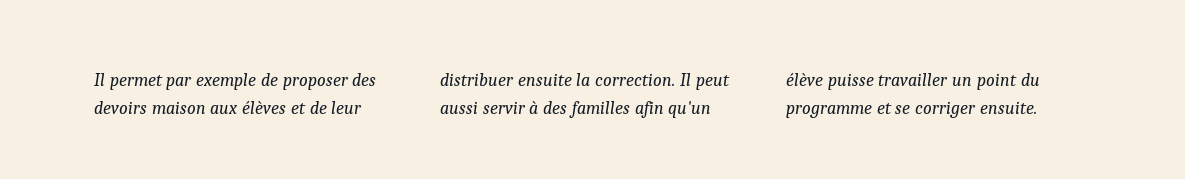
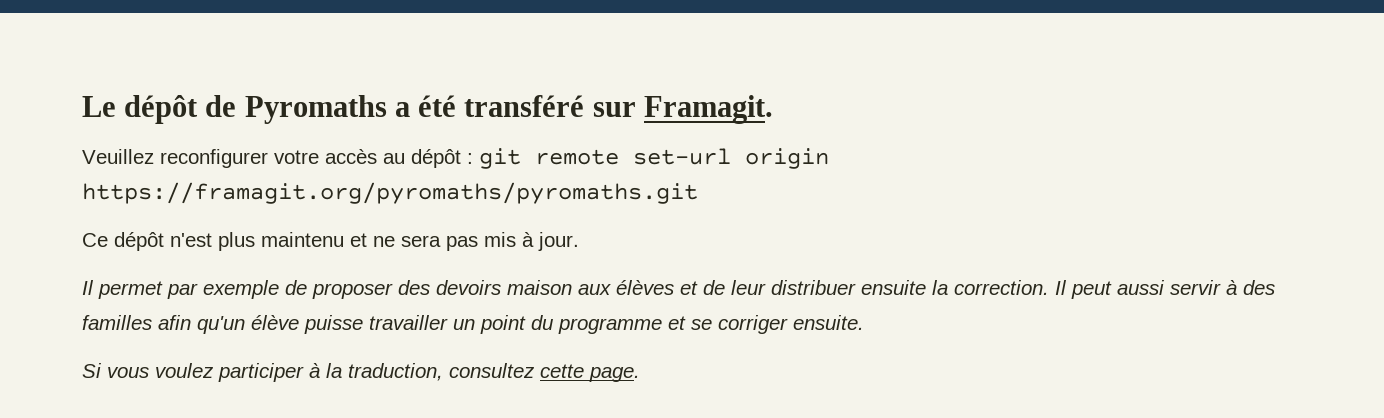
(94, 79) none -> [82,95,773,124] [82,148,829,169] [82,182,698,204] [82,232,579,251] Le dépôt de Pyromaths a été transféré sur Framagit. // Veuillez reconfigurer votre accès au dépôt : git remote set-url origin https://framagit.org/pyromaths/pyromaths.git // Ce dépôt n'est plus maintenu et ne sera pas mis à jour. //
(1037, 107) none -> [82,363,640,382] // Si vous voulez participer à la traduction, consultez cette page.

